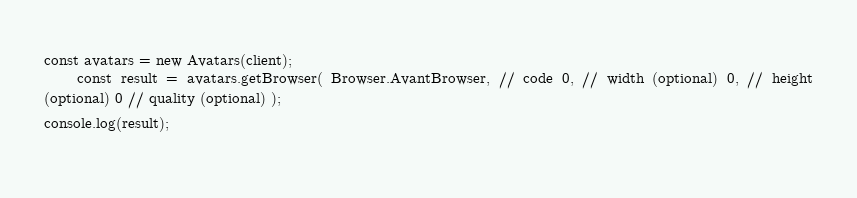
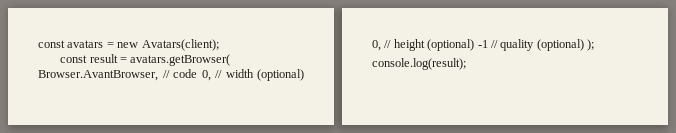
[115,93,123,103] 0 -> [477,40,488,48] -1

